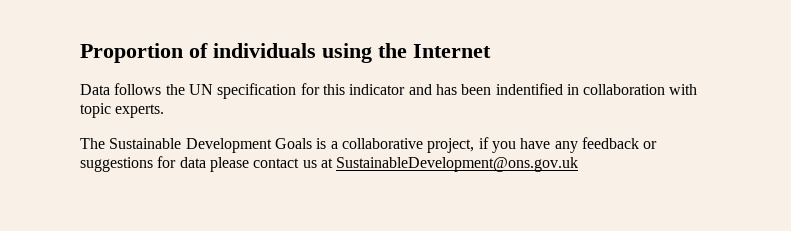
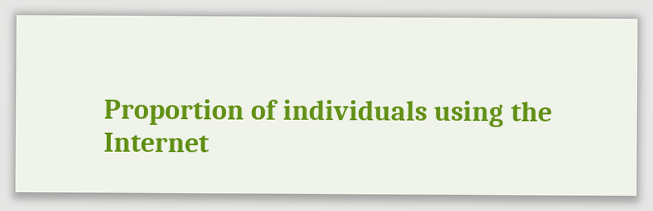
[80,83,698,99] [80,103,165,118] [80,137,658,153] [80,156,579,172] // Data follows the UN specification for this indicator and has been indentified in collaboration with topic experts. // The Sustainable Development Goals is a collaborative project, if you have any feedback or suggestions for data please contact us at SustainableDevelopment@ons.gov.uk -> (210, 142) none

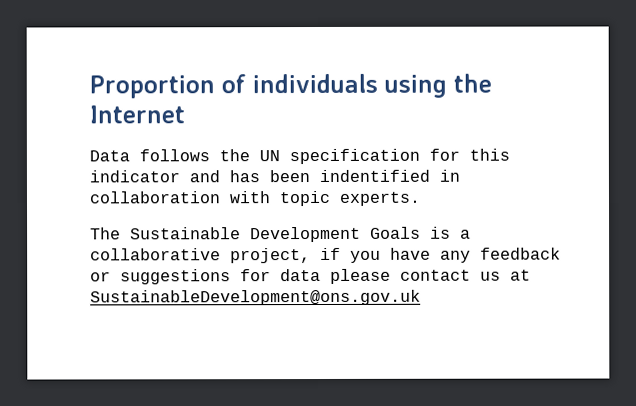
(210, 142) none -> [89,148,510,165] [89,169,460,183] [89,190,421,207] [90,226,471,243] [90,247,561,264] [90,268,531,285] [90,289,421,306] // Data follows the UN specification for this indicator and has been indentified in collaboration with topic experts. // The Sustainable Development Goals is a collaborative project, if you have any feedback or suggestions for data please contact us at SustainableDevelopment@ons.gov.uk

